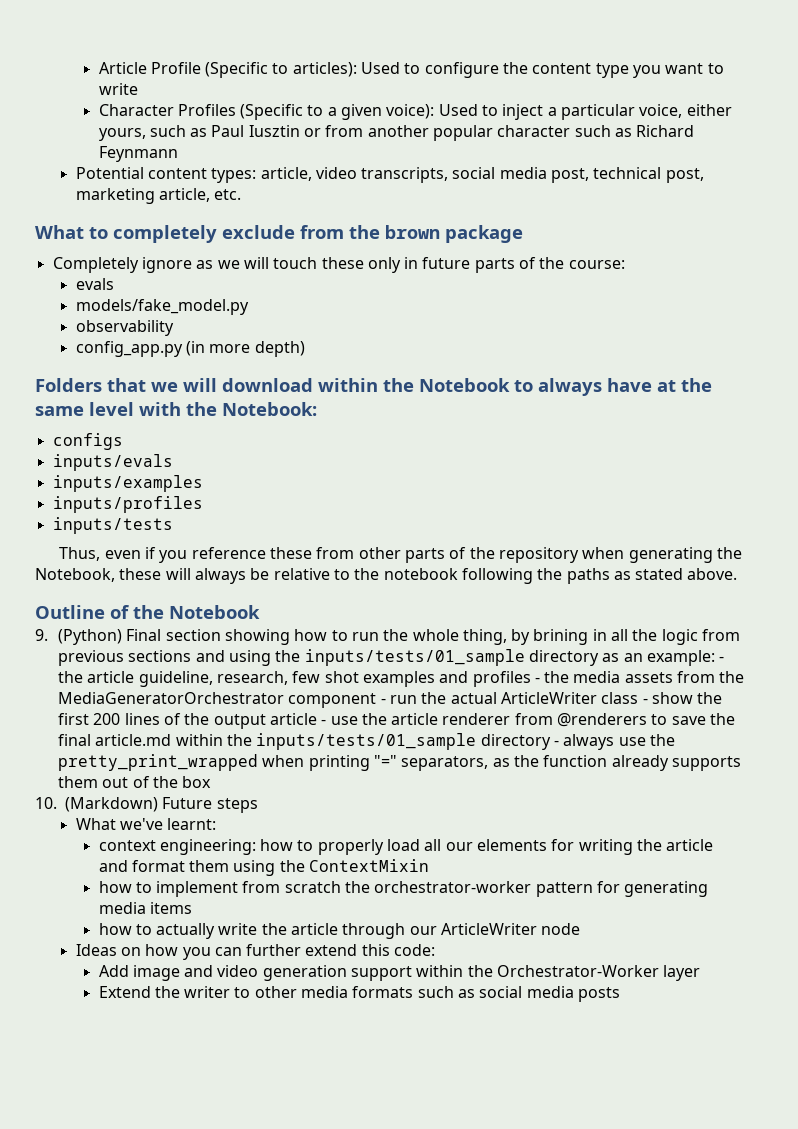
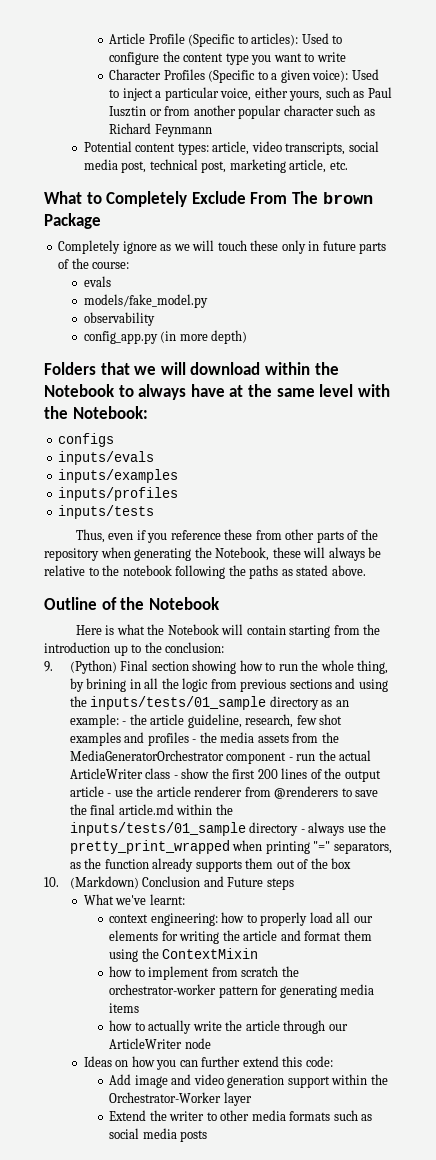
[113,225,523,243] completely exclude from the brown package -> [106,191,373,207] [44,213,101,229] Completely Exclude From The brown Package
(260, 612) none -> [75,624,381,638] [44,642,225,656] // Here is what the Notebook will contain starting from the introduction up to the conclusion:
(158, 804) none -> [142,876,224,887] Conclusion and

